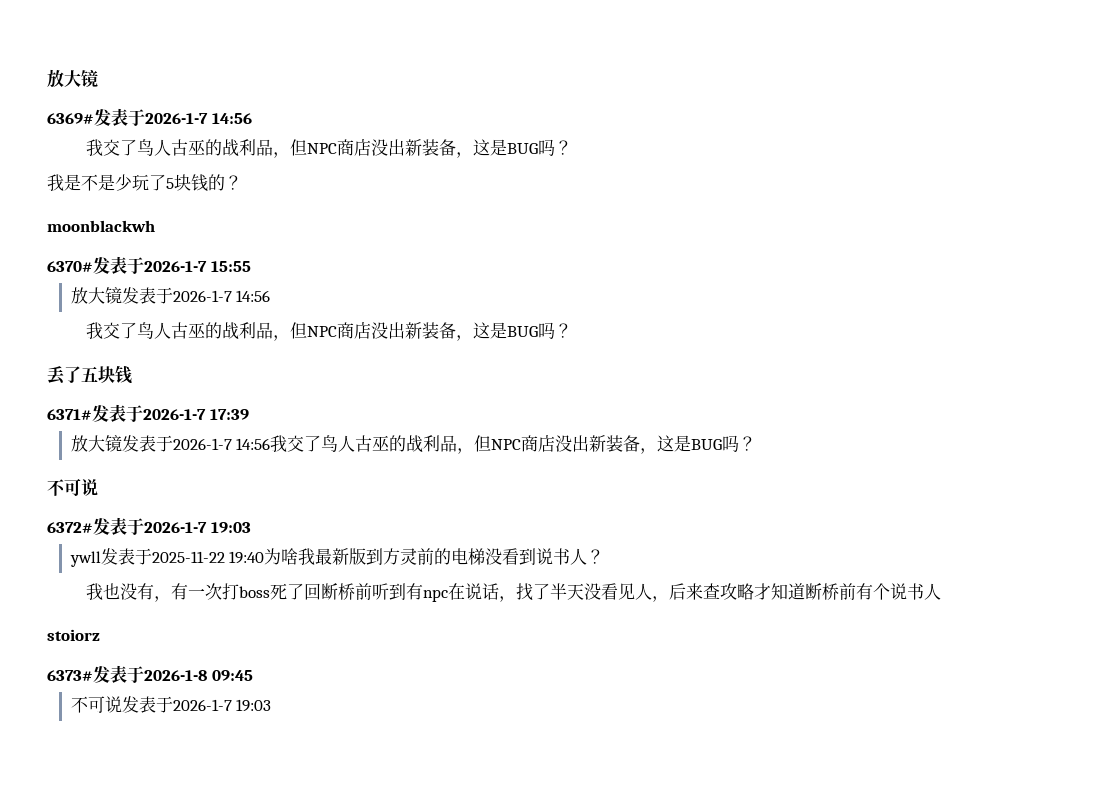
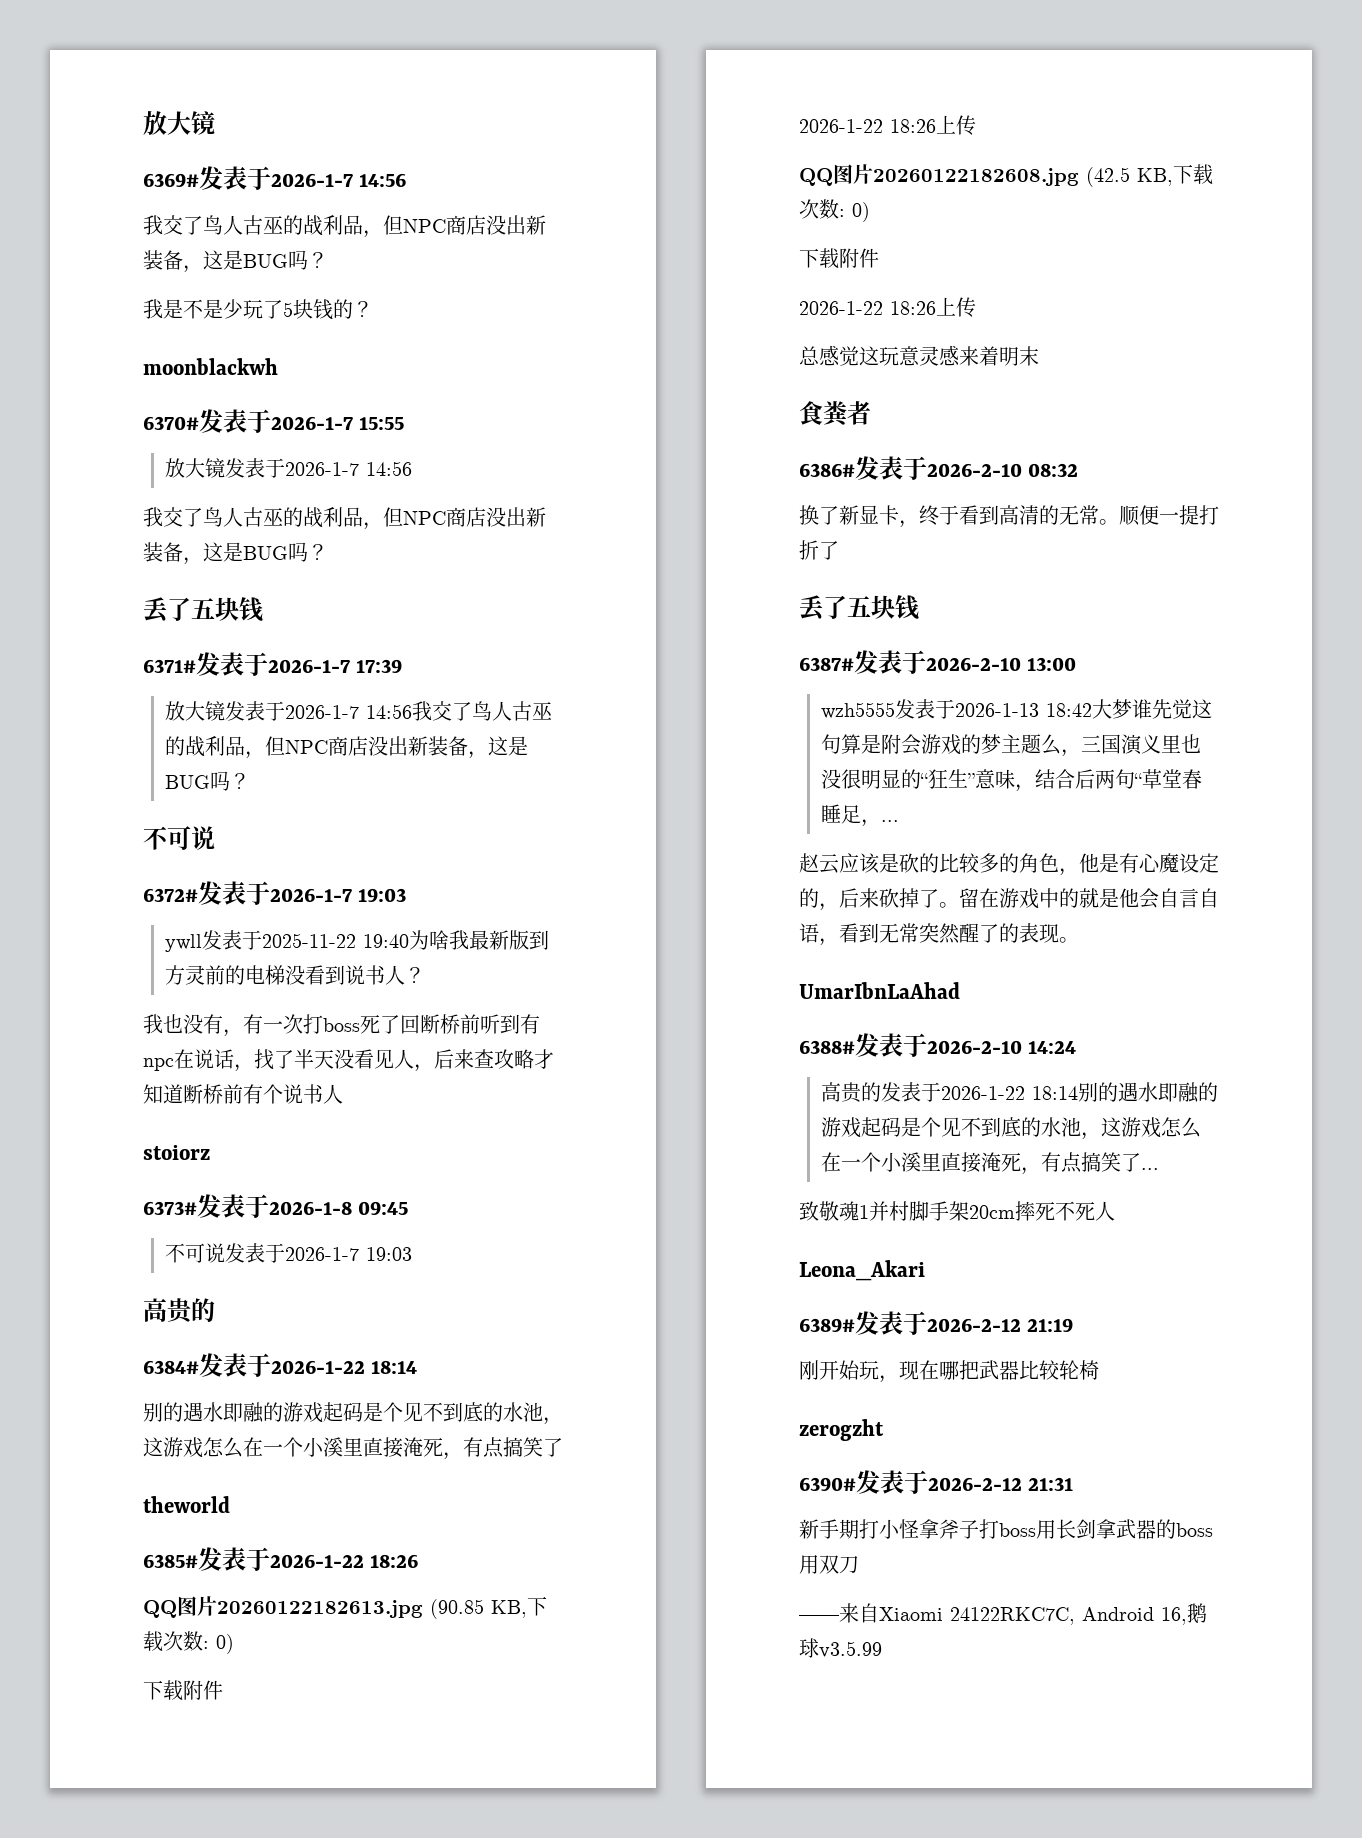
(272, 705) none -> [143,1298,215,1324] [143,1353,418,1377] [143,1402,563,1425] [143,1437,563,1460] [143,1496,230,1513] [143,1547,419,1571] [143,1596,547,1619] [143,1631,234,1654] [143,1680,223,1701] [799,115,976,135] [799,164,1213,187] [799,199,870,222] [799,248,879,269] [799,297,976,317] [799,345,1039,366] [799,401,871,427] [799,456,1079,480] [799,505,1219,528] [799,540,839,560] [799,595,919,621] [799,650,1077,674] [821,699,1213,719] [821,734,1202,757] [821,769,1203,792] [821,804,900,827] [799,853,1219,876] [799,888,1219,911] [799,923,1079,946] [799,982,960,999] [799,1033,1077,1057] [821,1082,1219,1103] [821,1117,1202,1140] [821,1152,1160,1175] [799,1201,1115,1221] [799,1260,925,1281] [799,1311,1074,1335] [799,1360,1099,1383] [799,1419,884,1441] [799,1470,1074,1494] [799,1519,1213,1539] [799,1555,859,1574] [799,1603,1207,1625] [799,1638,882,1658] // 高贵的 // 6384#发表于2026-1-22 18:14 // 别的遇水即融的游戏起码是个见不到底的水池，这游戏怎么在一个小溪里直接淹死，有点搞笑了 // theworld // 6385#发表于2026-1-22 18:26 // QQ图片20260122182613.jpg (90.85 KB,下载次数: 0) // 下载附件 // 2026-1-22 18:26上传 // QQ图片20260122182608.jpg (42.5 KB,下载次数: 0) // 下载附件 // 2026-1-22 18:26上传 // 总感觉这玩意灵感来着明末 // 食粪者 // 6386#发表于2026-2-10 08:32 // 换了新显卡，终于看到高清的无常。顺便一提打折了 // 丢了五块钱 // 6387#发表于2026-2-10 13:00 // wzh5555发表于2026-1-13 18:42大梦谁先觉这句算是附会游戏的梦主题么，三国演义里也没很明显的“狂生”意味，结合后两句“草堂春睡足，... // 赵云应该是砍的比较多的角色，他是有心魔设定的，后来砍掉了。留在游戏中的就是他会自言自语，看到无常突然醒了的表现。 // UmarIbnLaAhad // 6388#发表于2026-2-10 14:24 // 高贵的发表于2026-1-22 18:14别的遇水即融的游戏起码是个见不到底的水池，这游戏怎么在一个小溪里直接淹死，有点搞笑了... // 致敬魂1并村脚手架20cm摔死不死人 // Leona_Akari // 6389#发表于2026-2-12 21:19 // 刚开始玩，现在哪把武器比较轮椅 // zerogzht // 6390#发表于2026-2-12 21:31 // 新手期打小怪拿斧子打boss用长剑拿武器的boss用双刀 // ——来自Xiaomi 24122RKC7C, Android 16,鹅球v3.5.99

